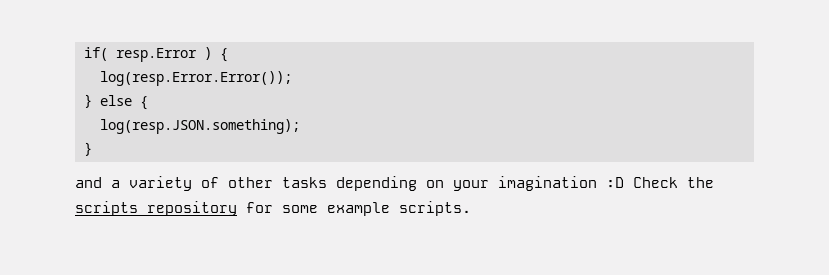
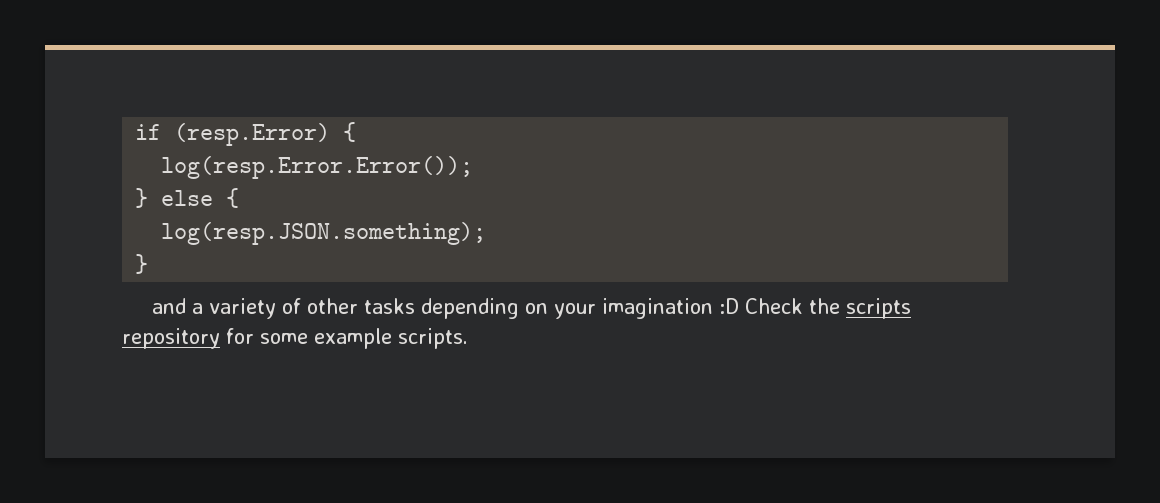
[83,47,212,62] if( resp.Error ) -> [135,123,331,146] if (resp.Error)

